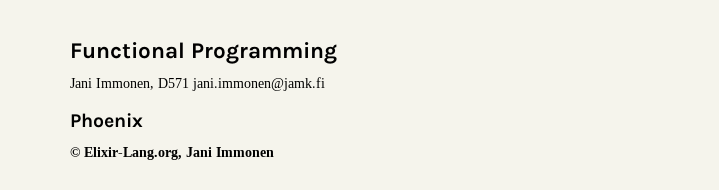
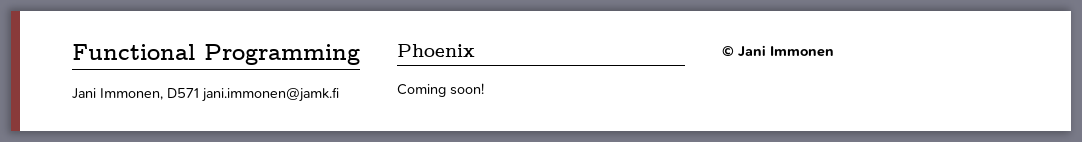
(143, 120) none -> [397,83,484,97] // Coming soon!
[84,147,182,160] Elixir-Lang.org, -> (734, 51) none

